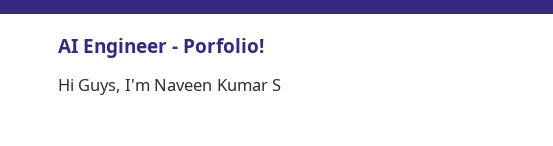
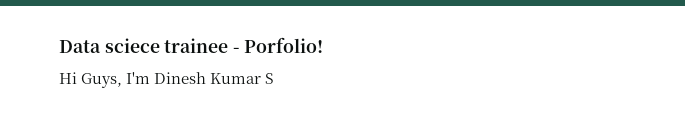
[58,38,168,58] AI Engineer -> [59,38,229,53] Data sciece trainee
[154,79,213,91] Naveen -> [154,72,207,84] Dinesh

